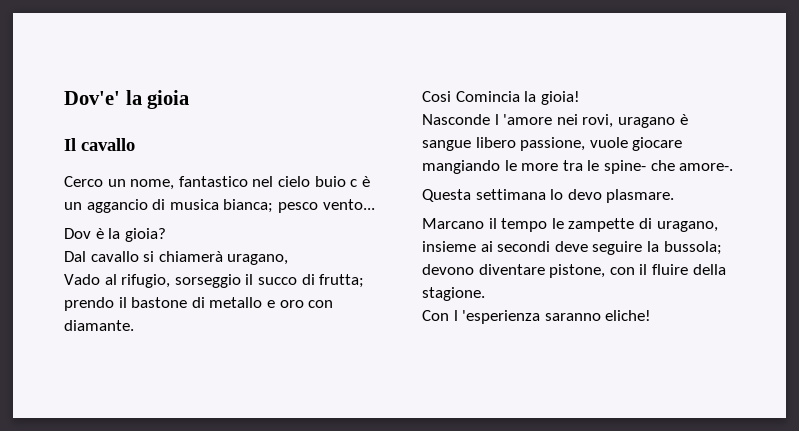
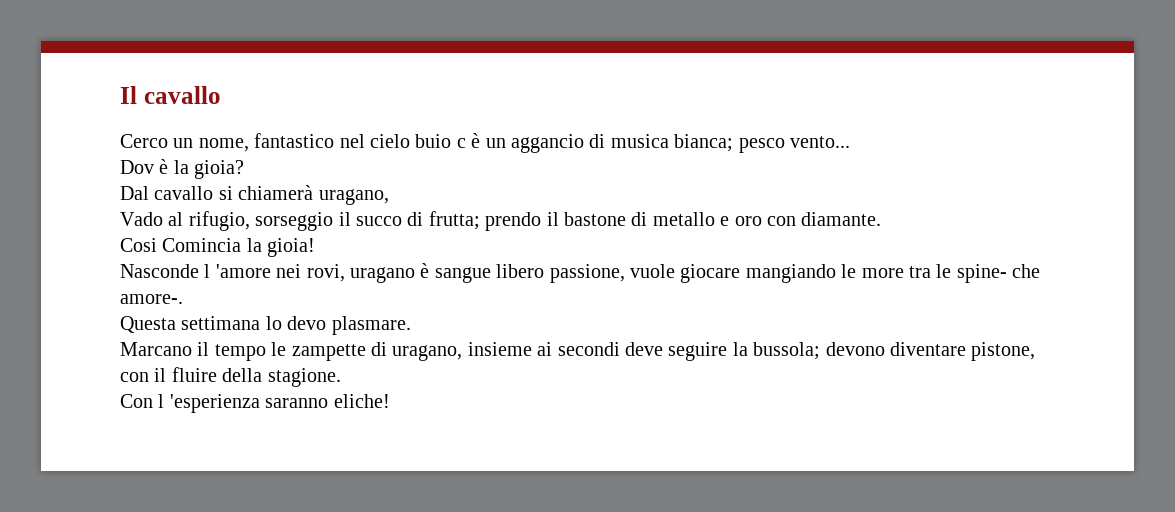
[64,90,190,109] Dov'e' la gioia // -> (120, 95) none

